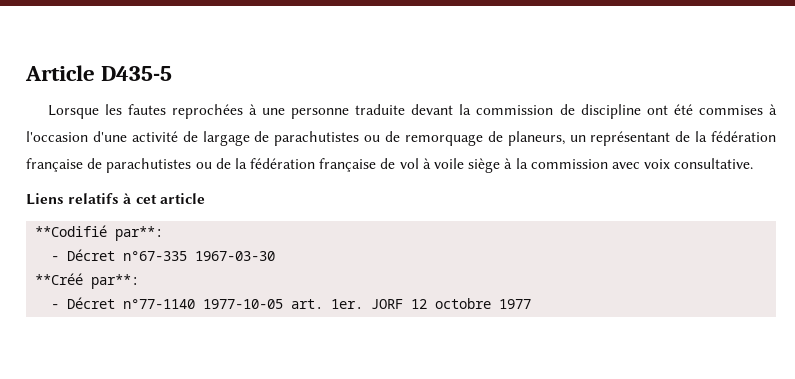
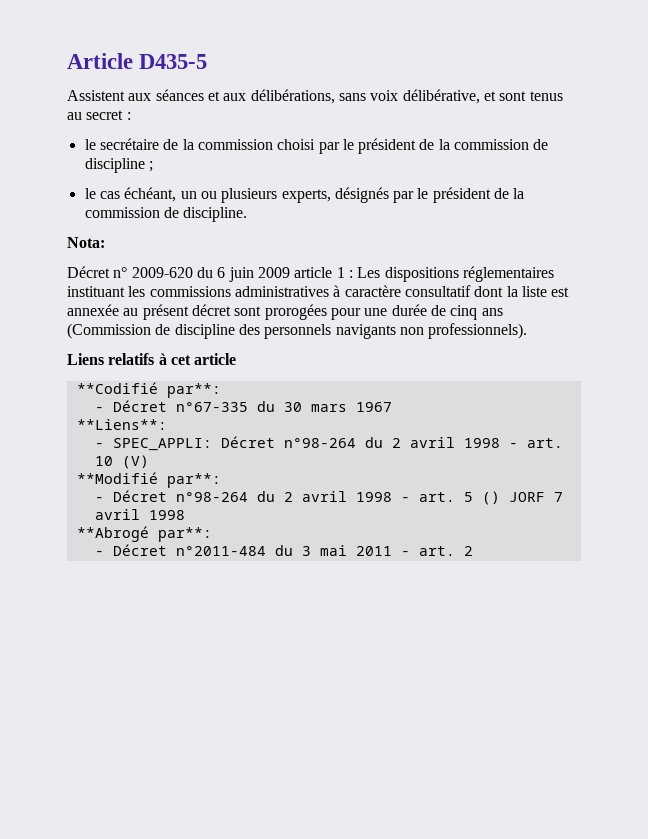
[47,104,778,119] [26,131,776,146] [26,158,754,173] Lorsque les fautes reprochées à une personne traduite devant la commission de discipline ont été commises à l'occasion d'une activité de largage de parachutistes ou de remorquage de planeurs, un représentant de la fédération française de parachutistes ou de la fédération française de vol à voile siège à la commission avec voix consultative. -> [67,89,563,104] [67,110,131,120] [84,138,549,154] [84,158,153,173] [84,187,525,203] [84,207,248,222] [67,237,105,248] [67,266,554,282] [67,285,570,297] [67,304,503,320] [67,323,528,339] Assistent aux séances et aux délibérations, sans voix délibérative, et sont tenus au secret : // le secrétaire de la commission choisi par le président de la commission de discipline ; // le cas échéant, un ou plusieurs experts, désignés par le président de la commission de discipline. // Nota: // Décret n° 2009-620 du 6 juin 2009 article 1 : Les dispositions réglementaires instituant les commissions administratives à caractère consultatif dont la liste est annexée au présent décret sont prorogées pour une durée de cinq ans (Commission de discipline des personnels navigants non professionnels).
[195,251,276,261] [35,273,140,289] [51,297,532,309] 1967-03-30 // **Créé par**: // - Décret n°77-1140 1977-10-05 art. 1er. JORF 12 octobre 1977 -> [256,401,392,412] [76,419,167,430] [94,436,563,451] [94,455,149,469] [76,472,221,488] [94,490,563,505] [94,509,185,520] [76,526,212,542] [94,544,473,556] du 30 mars 1967 // **Liens**: // - SPEC_APPLI: Décret n°98-264 du 2 avril 1998 - art. 10 (V) // **Modifié par**: // - Décret n°98-264 du 2 avril 1998 - art. 5 () JORF 7 avril 1998 // **Abrogé par**: // - Décret n°2011-484 du 3 mai 2011 - art. 2

